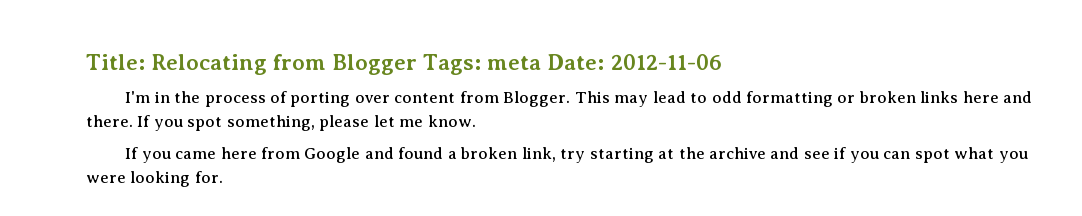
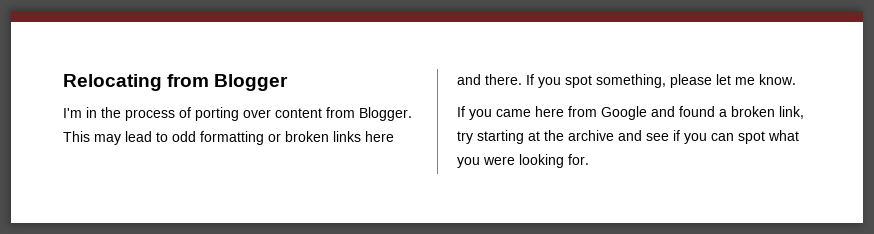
[86,54,145,70] Title: -> (63, 82) none
[423,54,722,75] Tags: meta Date: 2012-11-06 -> (289, 82) none

